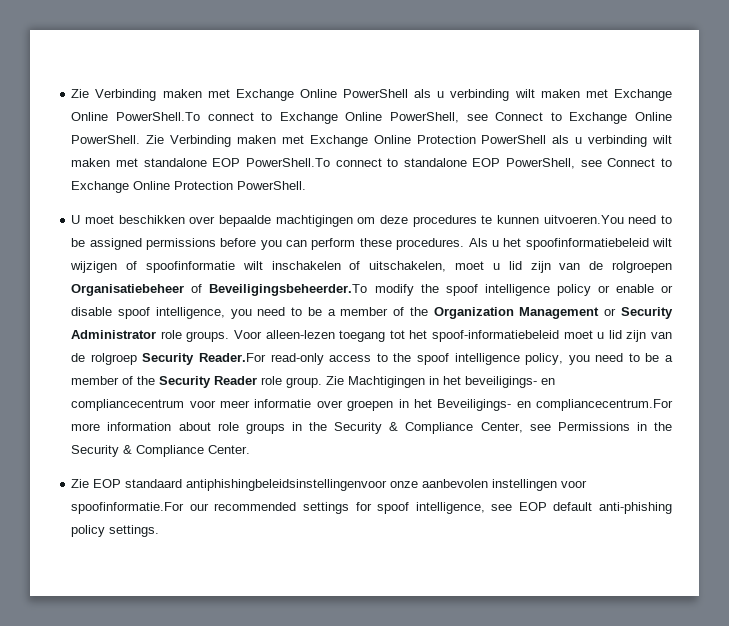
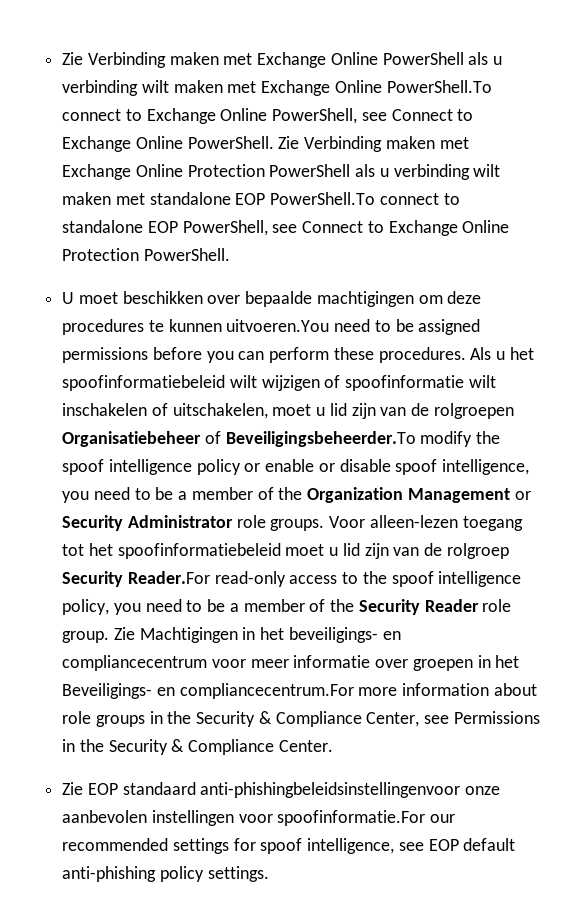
[432,330,560,342] spoof-informatiebeleid -> [117,543,281,559] spoofinformatiebeleid
[186,479,388,491] antiphishingbeleidsinstellingenvoor -> [200,782,461,798] anti-phishingbeleidsinstellingenvoor

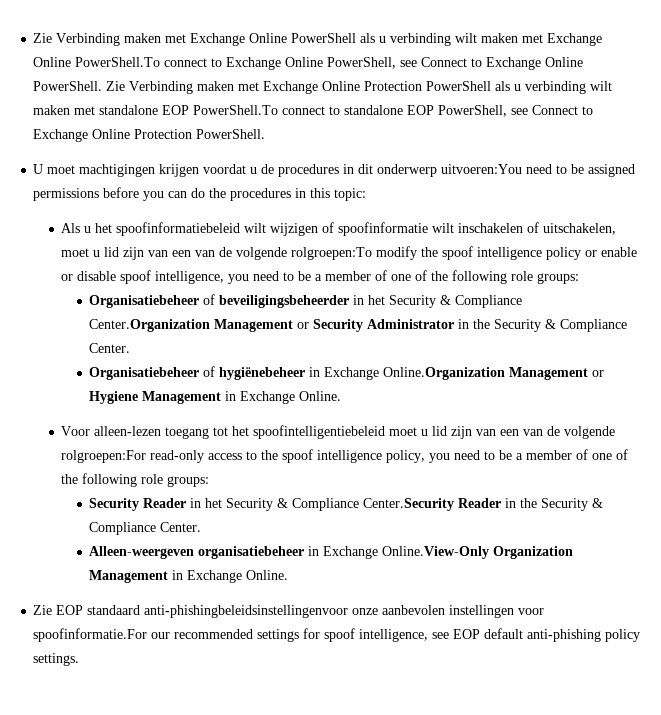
[122,291,482,307] [62,319,330,335] beschikken over bepaalde machtigingen om deze procedures te kunnen uitvoeren.You -> [79,164,523,177] machtigingen krijgen voordat u de procedures in dit onderwerp uitvoeren:You
[269,347,466,363] perform these procedures. -> [191,188,367,201] do the procedures in this topic: //
[411,403,514,419] [62,431,416,447] de rolgroepen Organisatiebeheer of Beveiligingsbeheerder.To -> [172,247,373,260] een van de volgende rolgroepen:To
[278,487,531,503] [62,515,325,531] the Organization Management or Security Administrator role groups. -> [391,270,580,284] [89,294,523,308] [89,319,628,332] [89,343,131,353] [89,366,605,380] [89,391,342,404] one of the following role groups: // Organisatiebeheer of beveiligingsbeheerder in het Security & Compliance Center.Organization Management or Security Administrator in the Security & Compliance Center. // Organisatiebeheer of hygiënebeheer in Exchange Online.Organization Management or Hygiene Management in Exchange Online. //
[117,543,509,559] [62,571,210,587] spoofinformatiebeleid moet u lid zijn van de rolgroep Security Reader.For -> [253,425,616,439] [61,450,147,463] spoofintelligentiebeleid moet u lid zijn van een van de volgende rolgroepen:For
[330,599,512,615] [62,627,401,643] [62,655,520,671] [62,683,537,699] [62,711,540,727] [62,739,333,755] the Security Reader role group. Zie Machtigingen in het beveiligings- en compliancecentrum voor meer informatie over groepen in het Beveiligings- en compliancecentrum.For more information about role groups in the Security & Compliance Center, see Permissions in the Security & Compliance Center. -> [592,449,629,460] [61,473,210,487] [89,498,604,511] [89,522,202,535] [89,546,574,559] [89,570,289,583] one of the following role groups: // Security Reader in het Security & Compliance Center.Security Reader in the Security & Compliance Center. // Alleen-weergeven organisatiebeheer in Exchange Online.View-Only Organization Management in Exchange Online.

